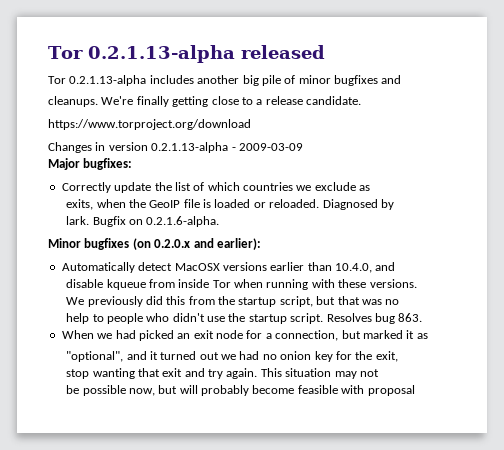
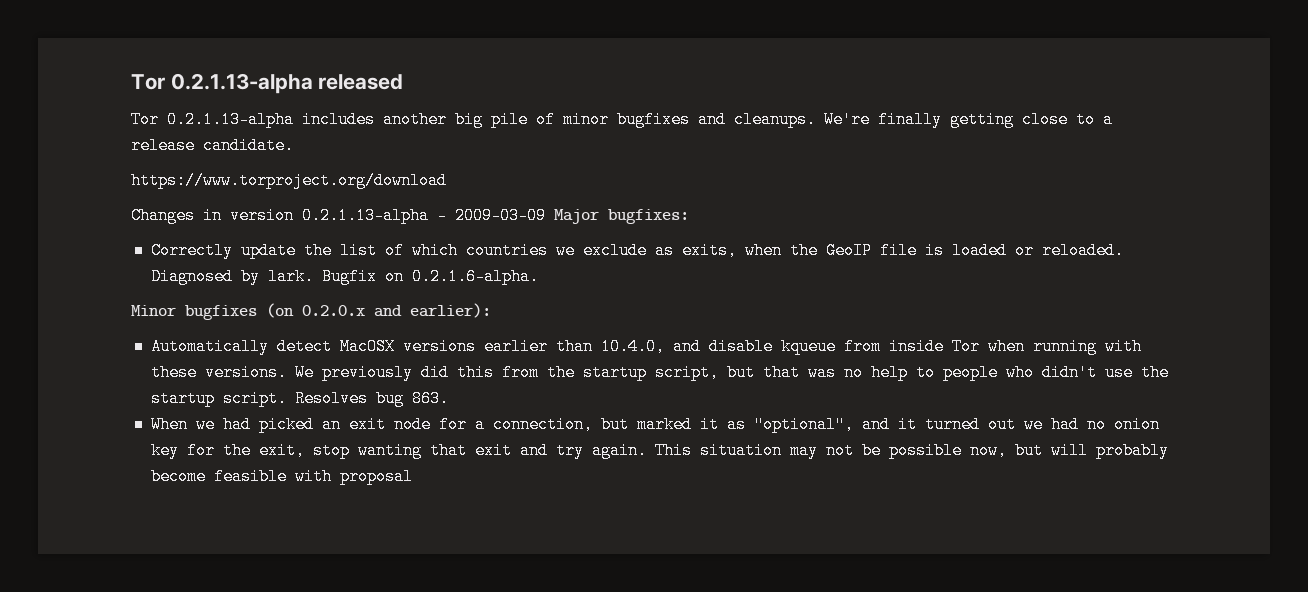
(402, 79) // -> (726, 119) none
(303, 147) // -> (546, 215) none
(371, 188) // -> (674, 250) none
(394, 204) // -> (260, 276) none
(396, 266) // -> (701, 346) none
(417, 283) // -> (287, 372) none
(400, 302) // -> (863, 372) none
(428, 336) // -> (746, 424) none
(398, 356) // -> (305, 450) none
(379, 373) // -> (854, 450) none

